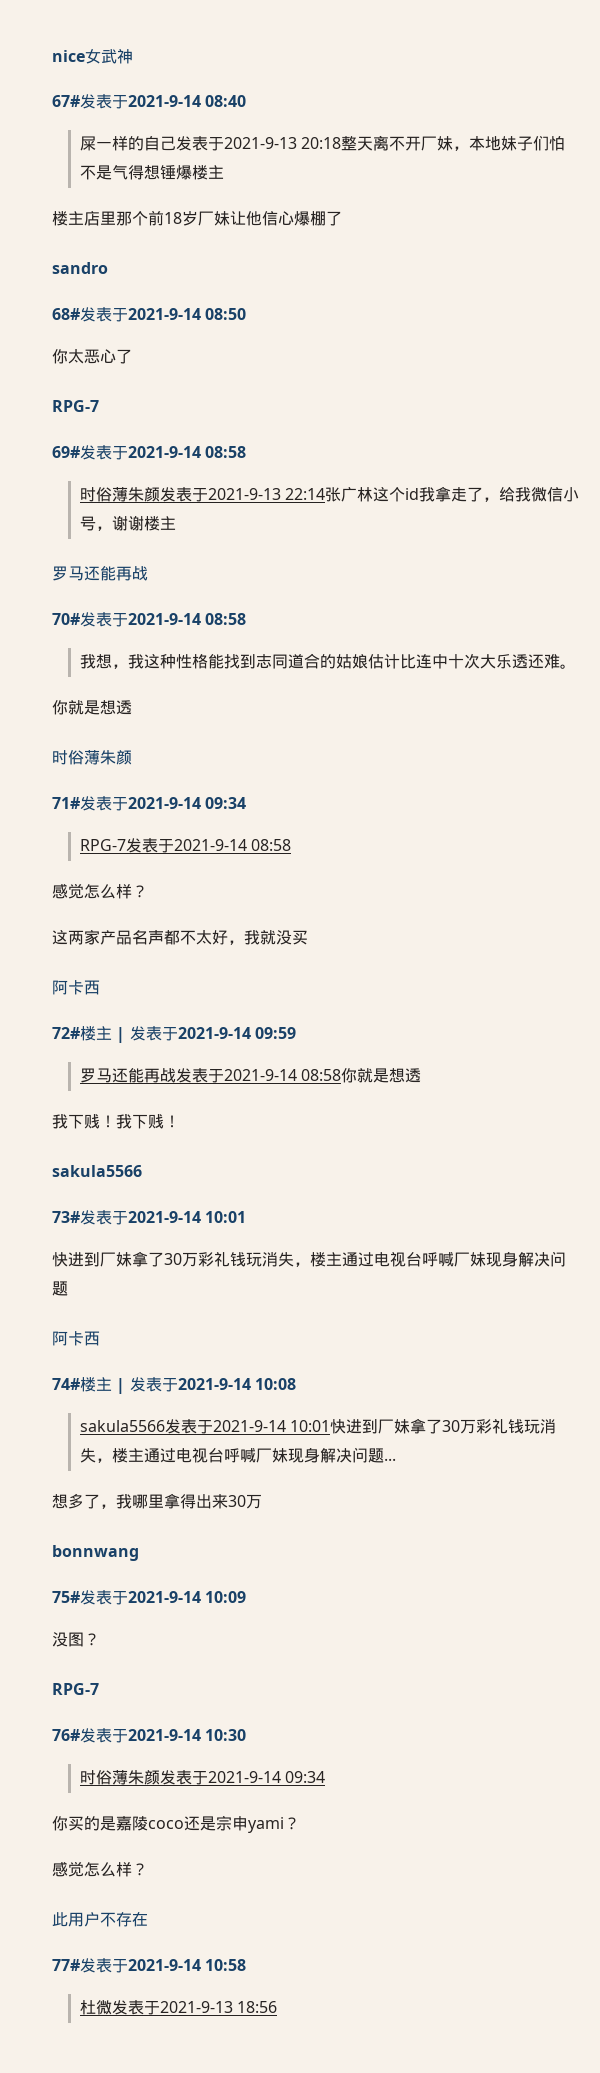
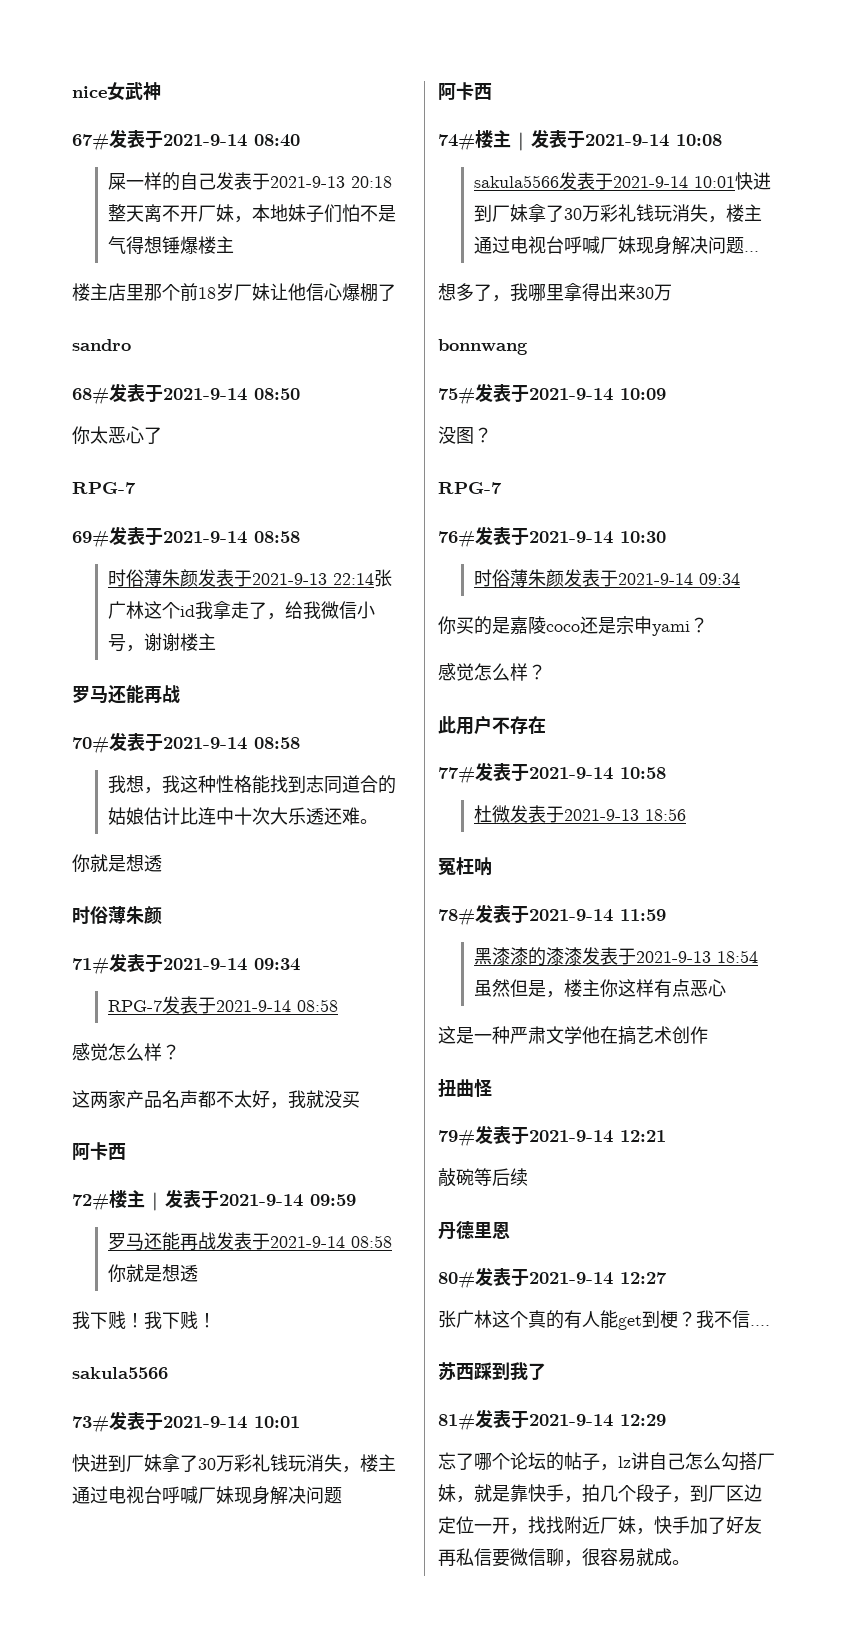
(277, 2007) none -> [438,857,492,876] [438,904,666,926] [473,947,758,966] [473,979,726,998] [438,1026,708,1045] [438,1078,492,1097] [438,1125,666,1147] [438,1168,528,1187] [438,1220,510,1239] [438,1267,667,1289] [438,1310,770,1330] [438,1362,546,1381] [438,1409,666,1431] [438,1452,775,1471] [438,1484,762,1503] [438,1516,762,1535] [438,1548,690,1567] // 冤枉呐 // 78#发表于2021-9-14 11:59 // 黑漆漆的漆漆发表于2021-9-13 18:54虽然但是，楼主你这样有点恶心 // 这是一种严肃文学他在搞艺术创作 // 扭曲怪 // 79#发表于2021-9-14 12:21 // 敲碗等后续 // 丹德里恩 // 80#发表于2021-9-14 12:27 // 张广林这个真的有人能get到梗？我不信.... // 苏西踩到我了 // 81#发表于2021-9-14 12:29 // 忘了哪个论坛的帖子，lz讲自己怎么勾搭厂妹，就是靠快手，拍几个段子，到厂区边定位一开，找找附近厂妹，快手加了好友再私信要微信聊，很容易就成。

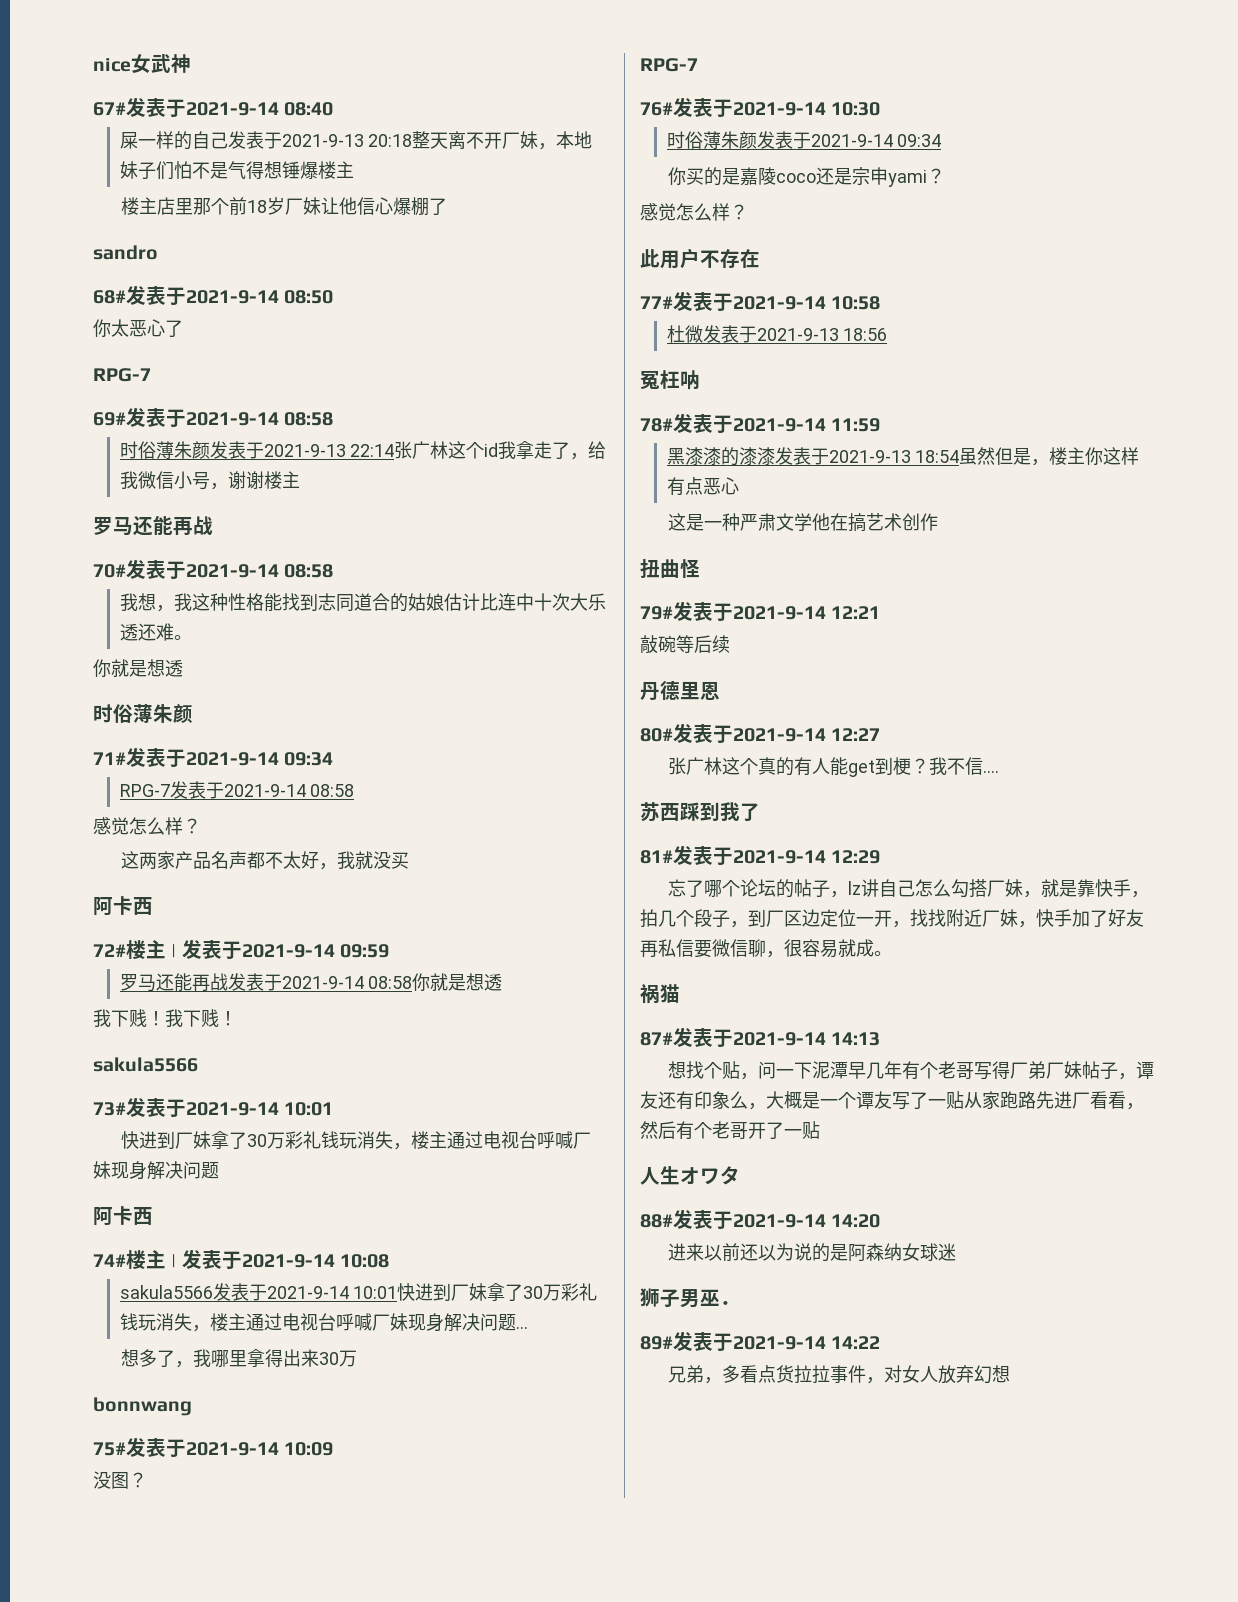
(690, 1562) none -> [640,984,680,1004] [640,1027,881,1047] [667,1061,1154,1080] [640,1091,1144,1110] [640,1121,820,1140] [640,1166,740,1185] [640,1209,881,1229] [667,1243,956,1262] [640,1288,740,1308] [640,1331,881,1351] [667,1365,1010,1384] // 祸猫 // 87#发表于2021-9-14 14:13 // 想找个贴，问一下泥潭早几年有个老哥写得厂弟厂妹帖子，谭友还有印象么，大概是一个谭友写了一贴从家跑路先进厂看看，然后有个老哥开了一贴 // 人生オワタ // 88#发表于2021-9-14 14:20 // 进来以前还以为说的是阿森纳女球迷 // 狮子男巫． // 89#发表于2021-9-14 14:22 // 兄弟，多看点货拉拉事件，对女人放弃幻想

